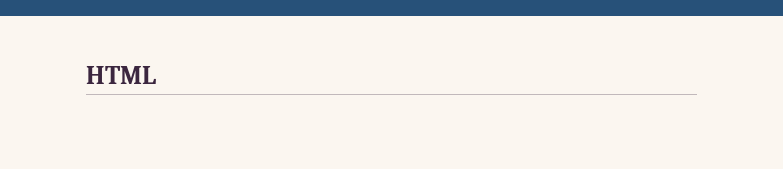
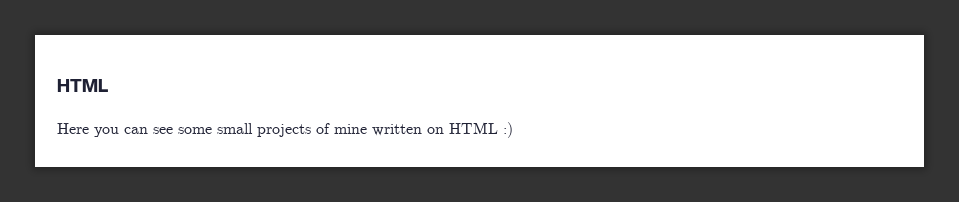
[86,66,156,84] HTML -> [57,79,108,92] [57,122,513,138] HTML // Here you can see some small projects of mine written on HTML :)

